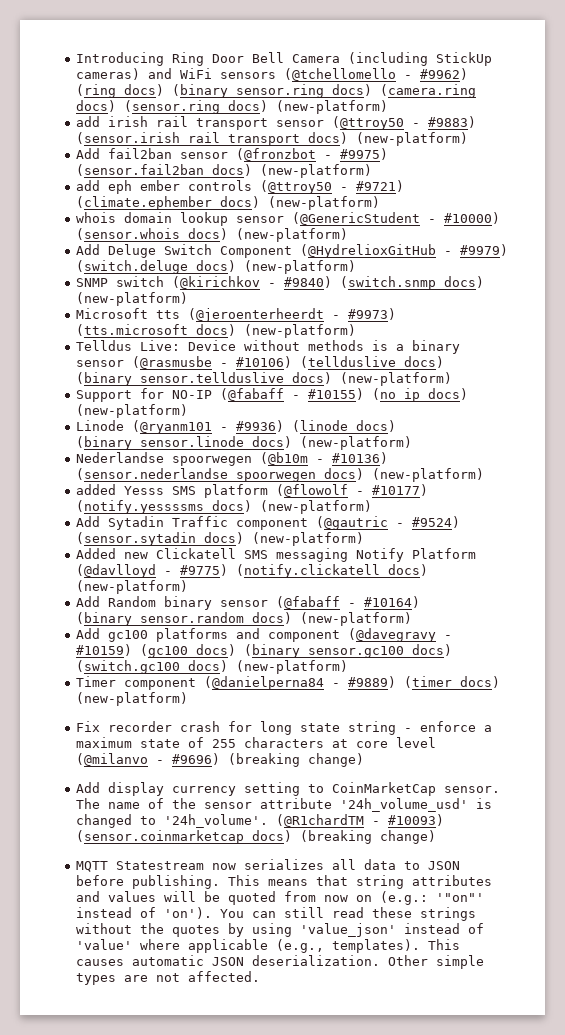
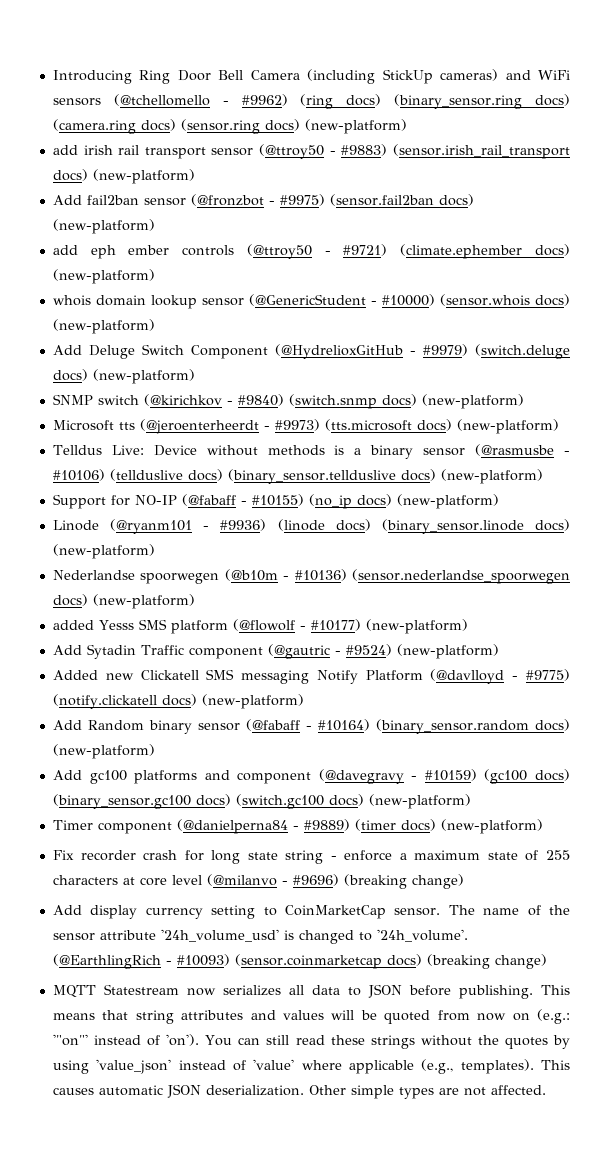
[76,500,253,514] (notify.yessssms docs) -> (361, 625) none
[76,532,245,546] (sensor.sytadin docs) -> (392, 650) none
[276,814,365,827] (@R1chardTM -> [52,954,161,969] (@EarthlingRich

